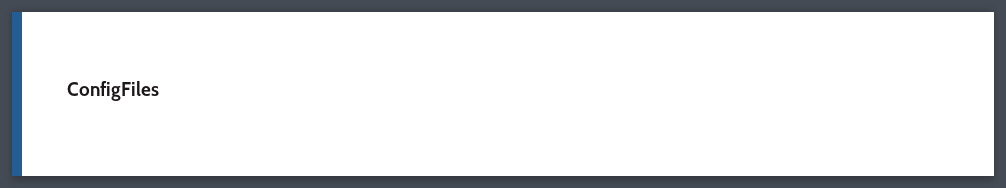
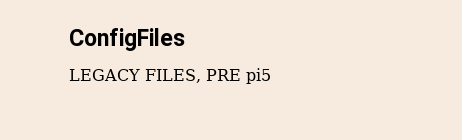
(159, 91) none -> [69,68,271,84] // LEGACY FILES, PRE pi5

